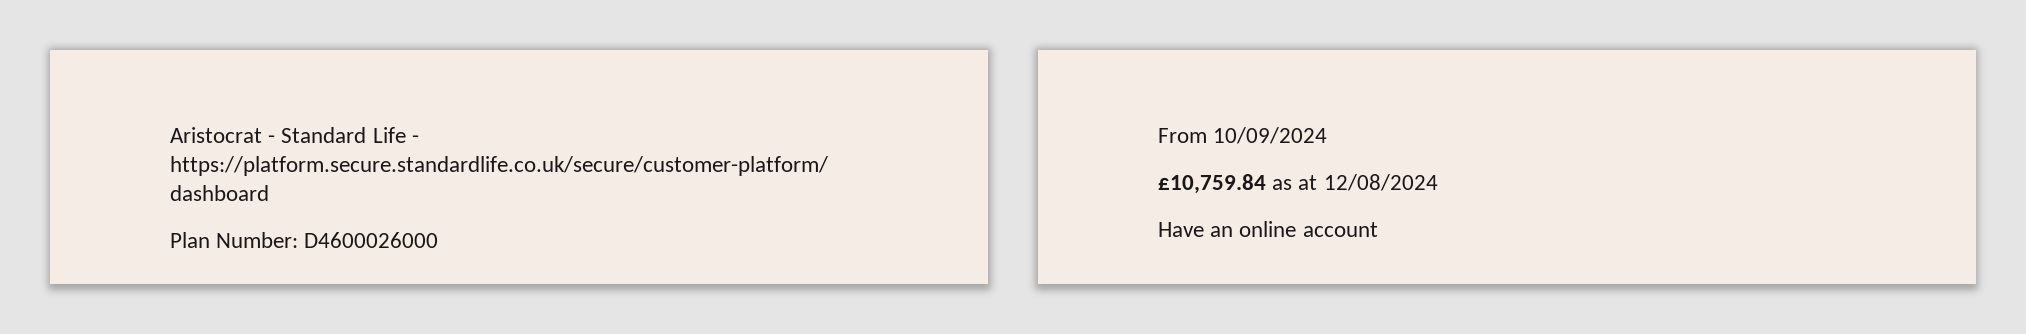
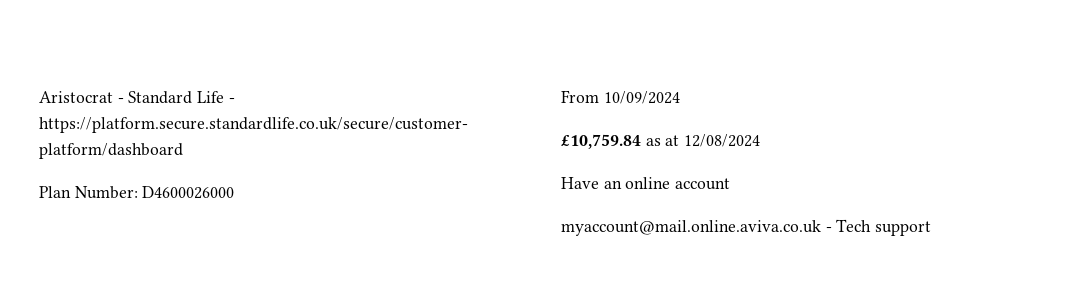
(1378, 229) none -> [561,219,932,236] // myaccount@mail.online.aviva.co.uk - Tech support

